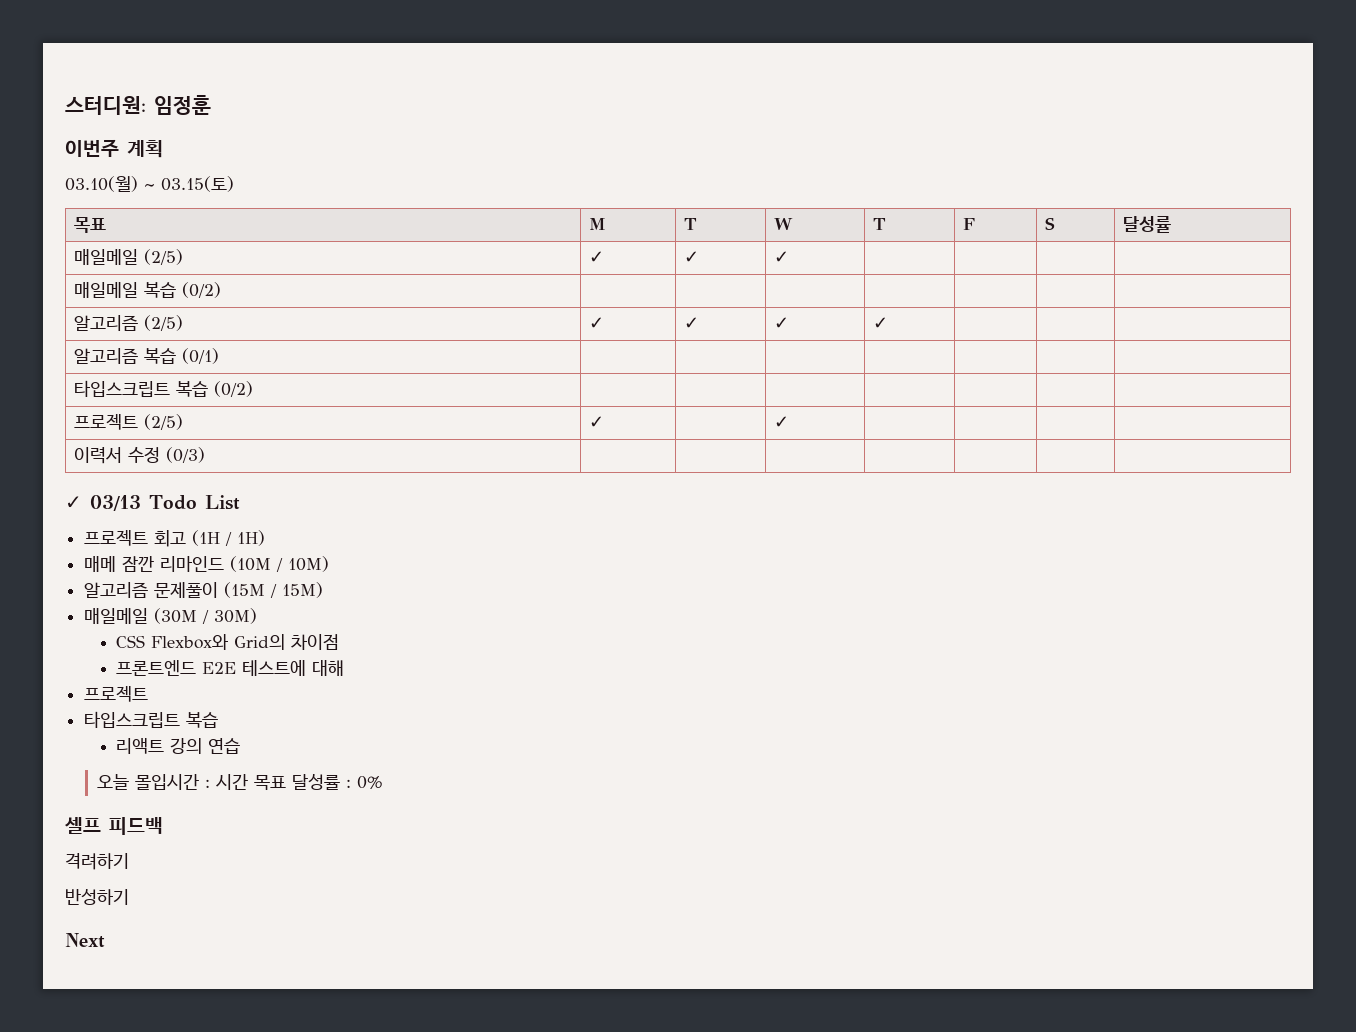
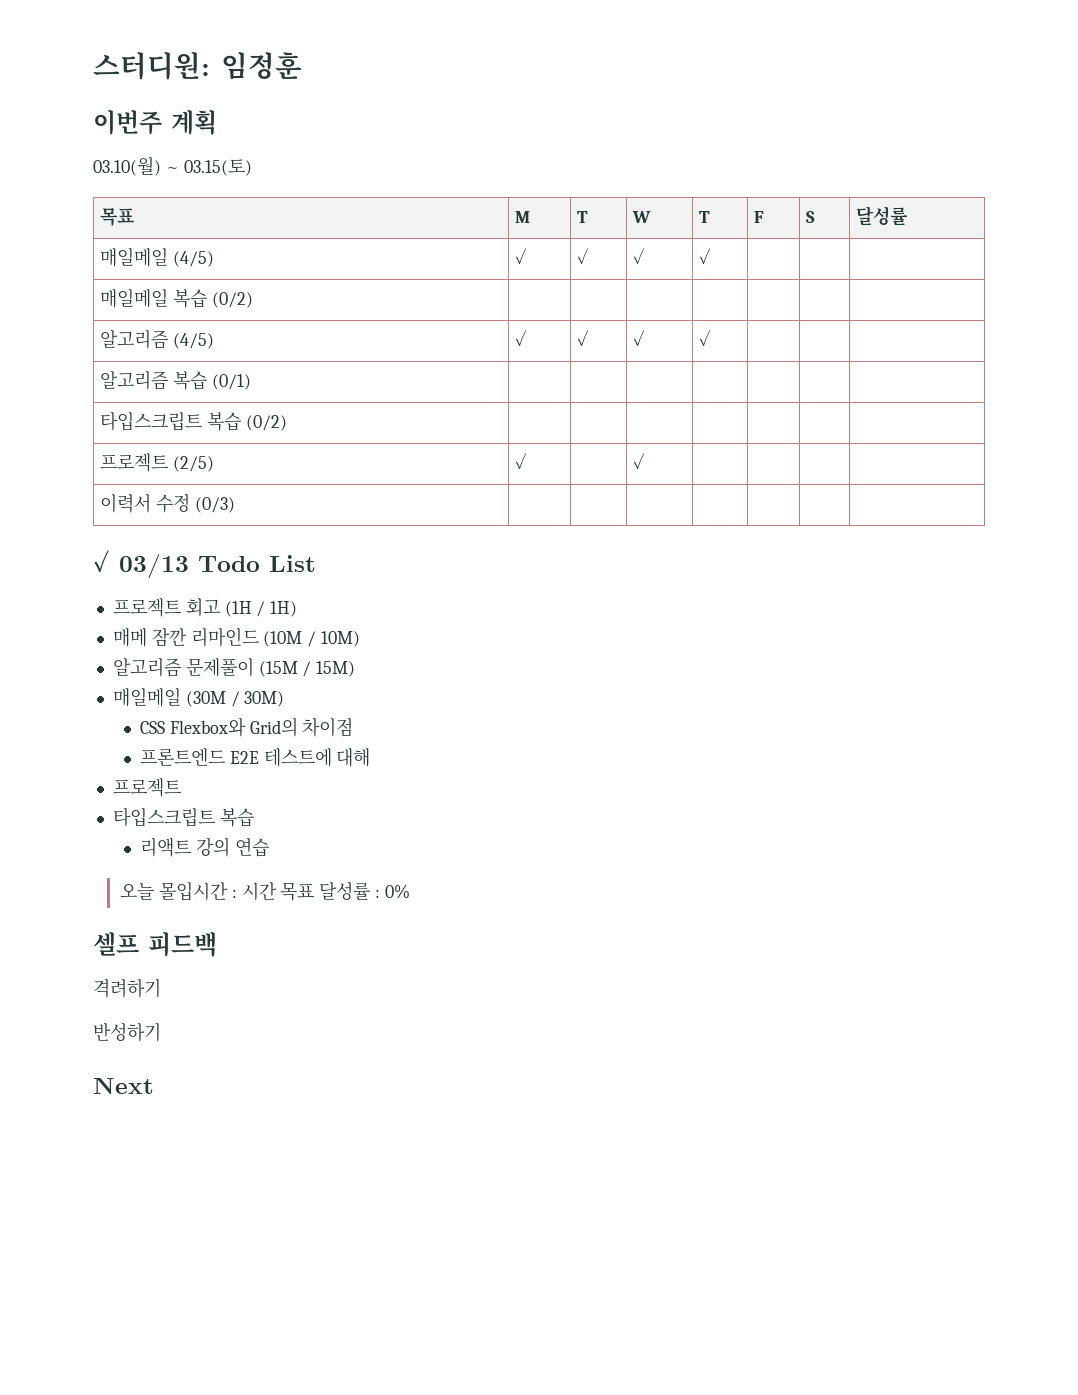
[144,249,184,265] [589,251,605,263] [684,251,700,263] [774,251,790,263] (2/5) | ✓ | ✓ | ✓ | -> [173,251,215,267] [515,248,528,264] [577,248,590,264] [633,248,646,264] [699,248,712,264] (4/5) | ✓ | ✓ | ✓ | ✓
[144,315,184,331] (2/5) -> [173,333,215,349] (4/5)

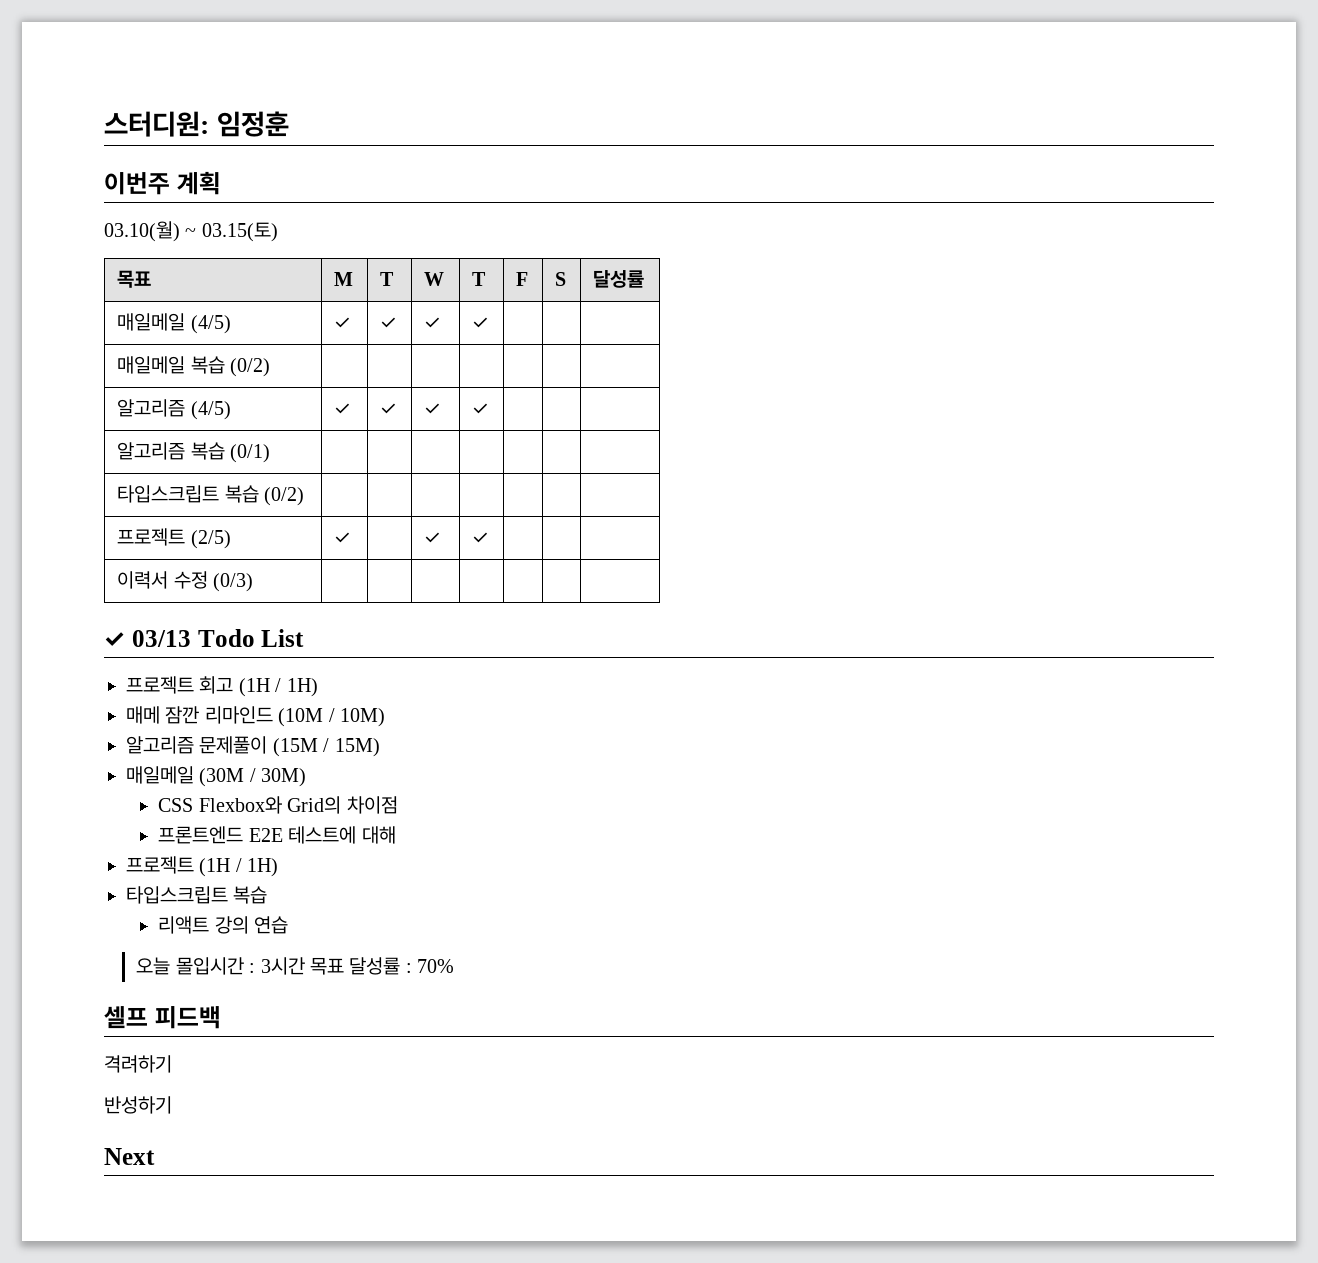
(646, 461) none -> [472,532,490,544] ✓
(181, 787) none -> [199,858,279,877] (1H / 1H)
[241,882,277,900] 시간 -> [260,957,305,975] 3시간
[385,884,411,899] 0% -> [417,959,455,973] 70%

